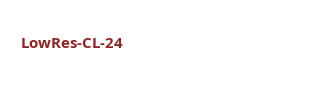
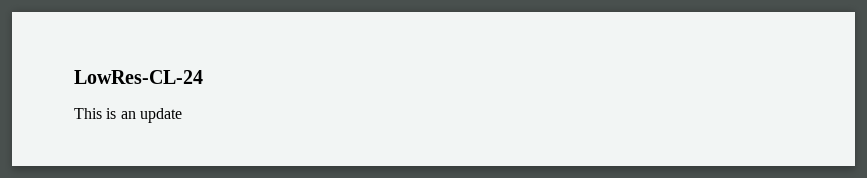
(123, 43) none -> [74,108,182,123] // This is an update

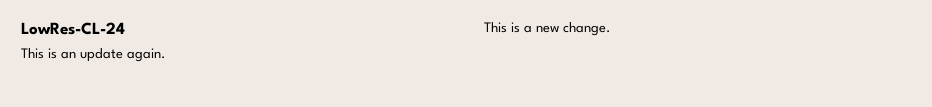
(182, 115) none -> [127,48,166,62] [484,22,611,36] again. // This is a new change.

